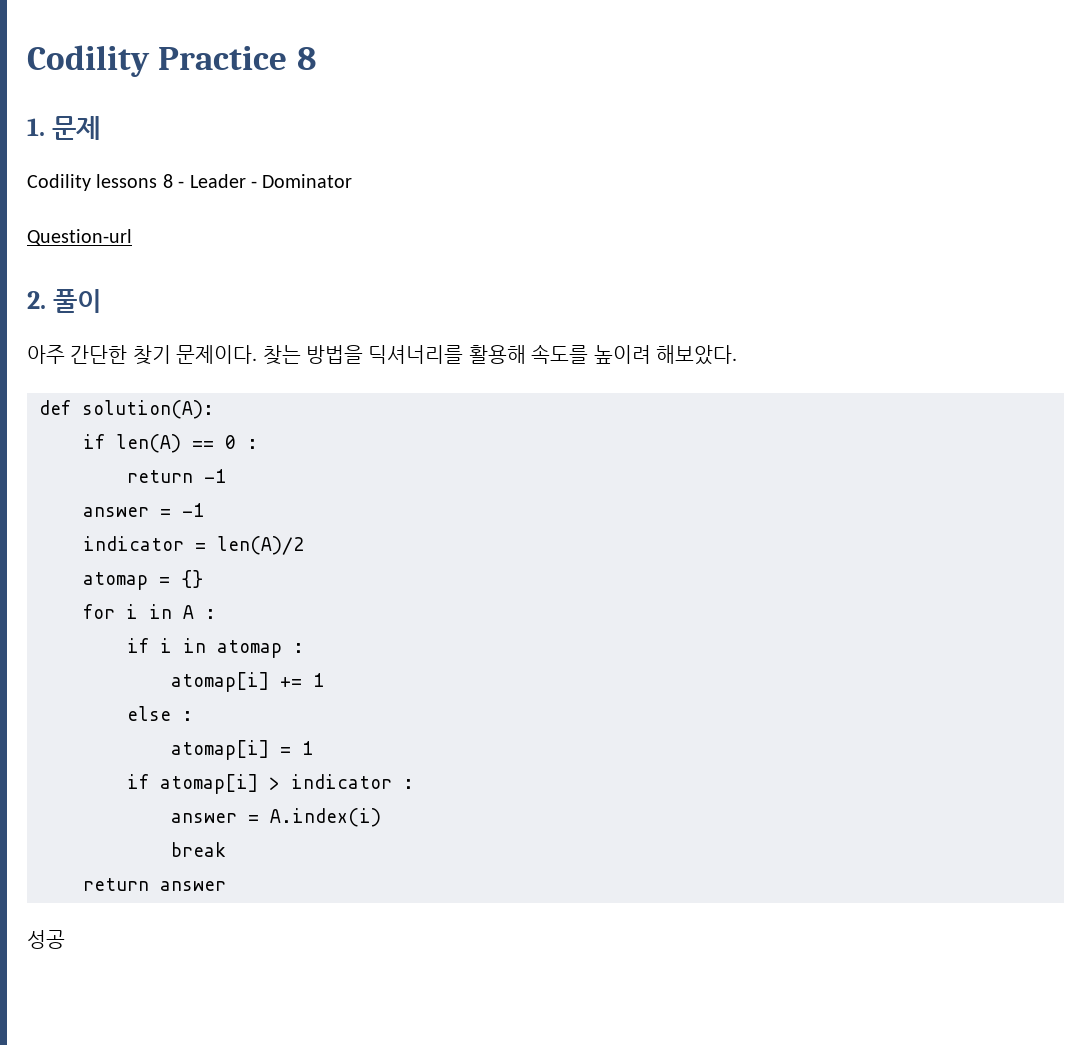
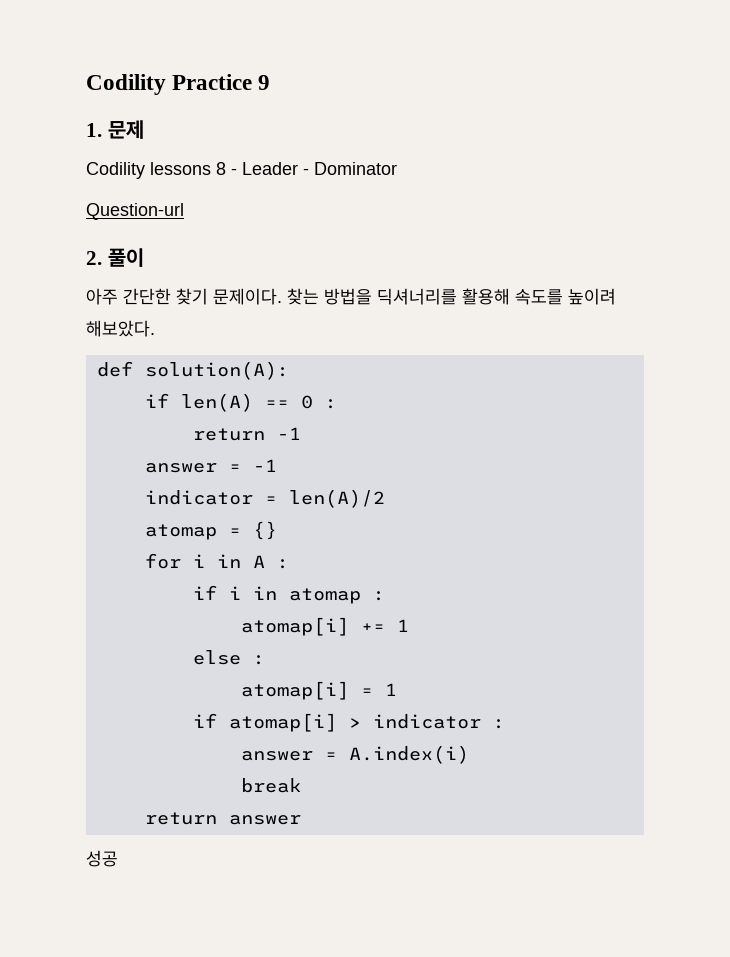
[296,47,316,70] 8 -> [258,75,271,90] 9

